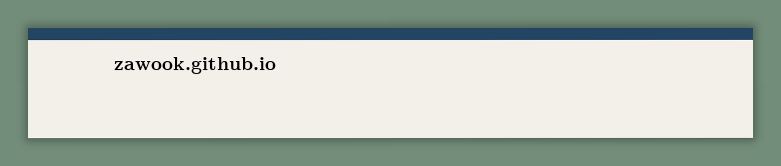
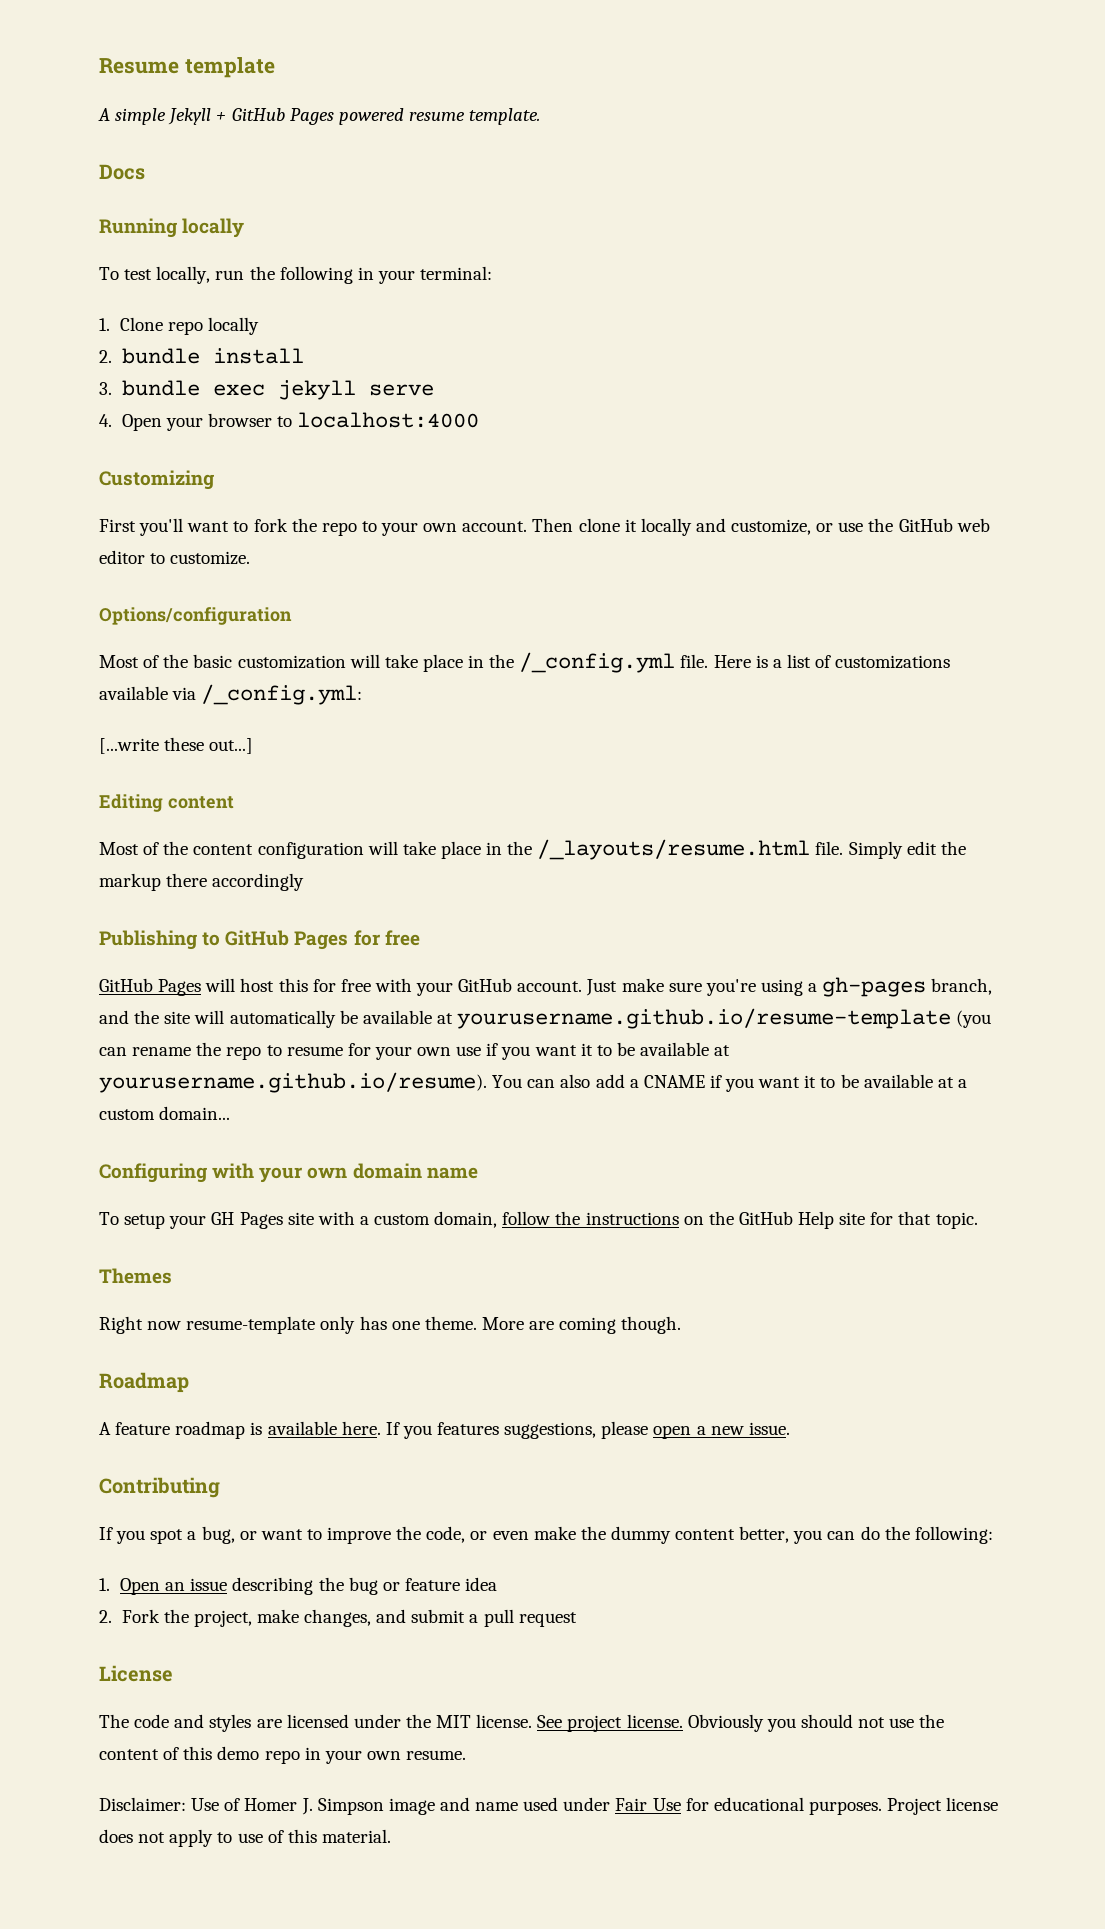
[113,57,276,75] zawook.github.io -> [99,57,275,78] [98,108,541,125] [99,164,145,180] [99,218,245,238] [99,266,493,284] [99,317,260,335] [99,348,304,364] [99,380,434,400] [99,412,480,431] [99,470,214,490] [99,518,990,536] [99,550,251,565] [99,607,292,625] [99,652,951,673] [99,684,363,705] [99,737,254,754] [99,794,234,812] [99,839,966,860] [99,873,305,891] [99,930,420,950] [99,977,993,997] [99,1008,992,1029] [99,1042,731,1060] [99,1072,967,1093] [99,1106,231,1120] [99,1163,478,1183] [99,1211,978,1229] [99,1268,172,1284] [99,1316,682,1334] [99,1372,189,1393] [99,1421,790,1439] [99,1477,220,1498] [99,1526,993,1544] [99,1577,498,1595] [99,1609,577,1627] [99,1665,173,1682] [99,1714,945,1732] [99,1746,467,1764] [99,1797,999,1815] [99,1829,391,1847] Resume template // A simple Jekyll + GitHub Pages powered resume template. // Docs // Running locally // To test locally, run the following in your terminal: // 1. Clone repo locally // 2. bundle install // 3. bundle exec jekyll serve // 4. Open your browser to localhost:4000 // Customizing // First you'll want to fork the repo to your own account. Then clone it locally and customize, or use the GitHub web editor to customize. // Options/configuration // Most of the basic customization will take place in the /_config.yml file. Here is a list of customizations available via /_config.yml: // [...write these out...] // Editing content // Most of the content configuration will take place in the /_layouts/resume.html file. Simply edit the markup there accordingly // Publishing to GitHub Pages for free // GitHub Pages will host this for free with your GitHub account. Just make sure you're using a gh-pages branch, and the site will automatically be available at yourusername.github.io/resume-template (you can rename the repo to resume for your own use if you want it to be available at yourusername.github.io/resume). You can also add a CNAME if you want it to be available at a custom domain... // Configuring with your own domain name // To setup your GH Pages site with a custom domain, follow the instructions on the GitHub Help site for that topic. // Themes // Right now resume-template only has one theme. More are coming though. // Roadmap // A feature roadmap is available here. If you features suggestions, please open a new issue. // Contributing // If you spot a bug, or want to improve the code, or even make the dummy content better, you can do the following: // 1. Open an issue describing the bug or feature idea // 2. Fork the project, make changes, and submit a pull request // License // The code and styles are licensed under the MIT license. See project license. Obviously you should not use the content of this demo repo in your own resume. // Disclaimer: Use of Homer J. Simpson image and name used under Fair Use for educational purposes. Project license does not apply to use of this material.

